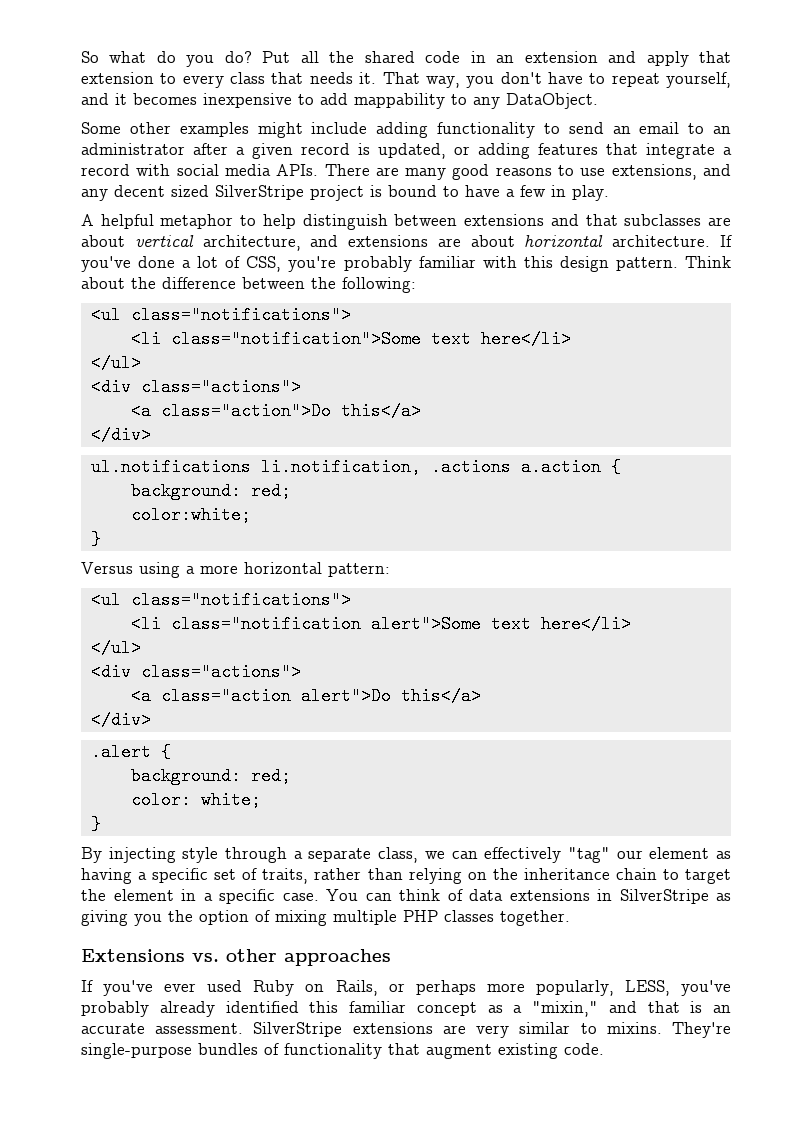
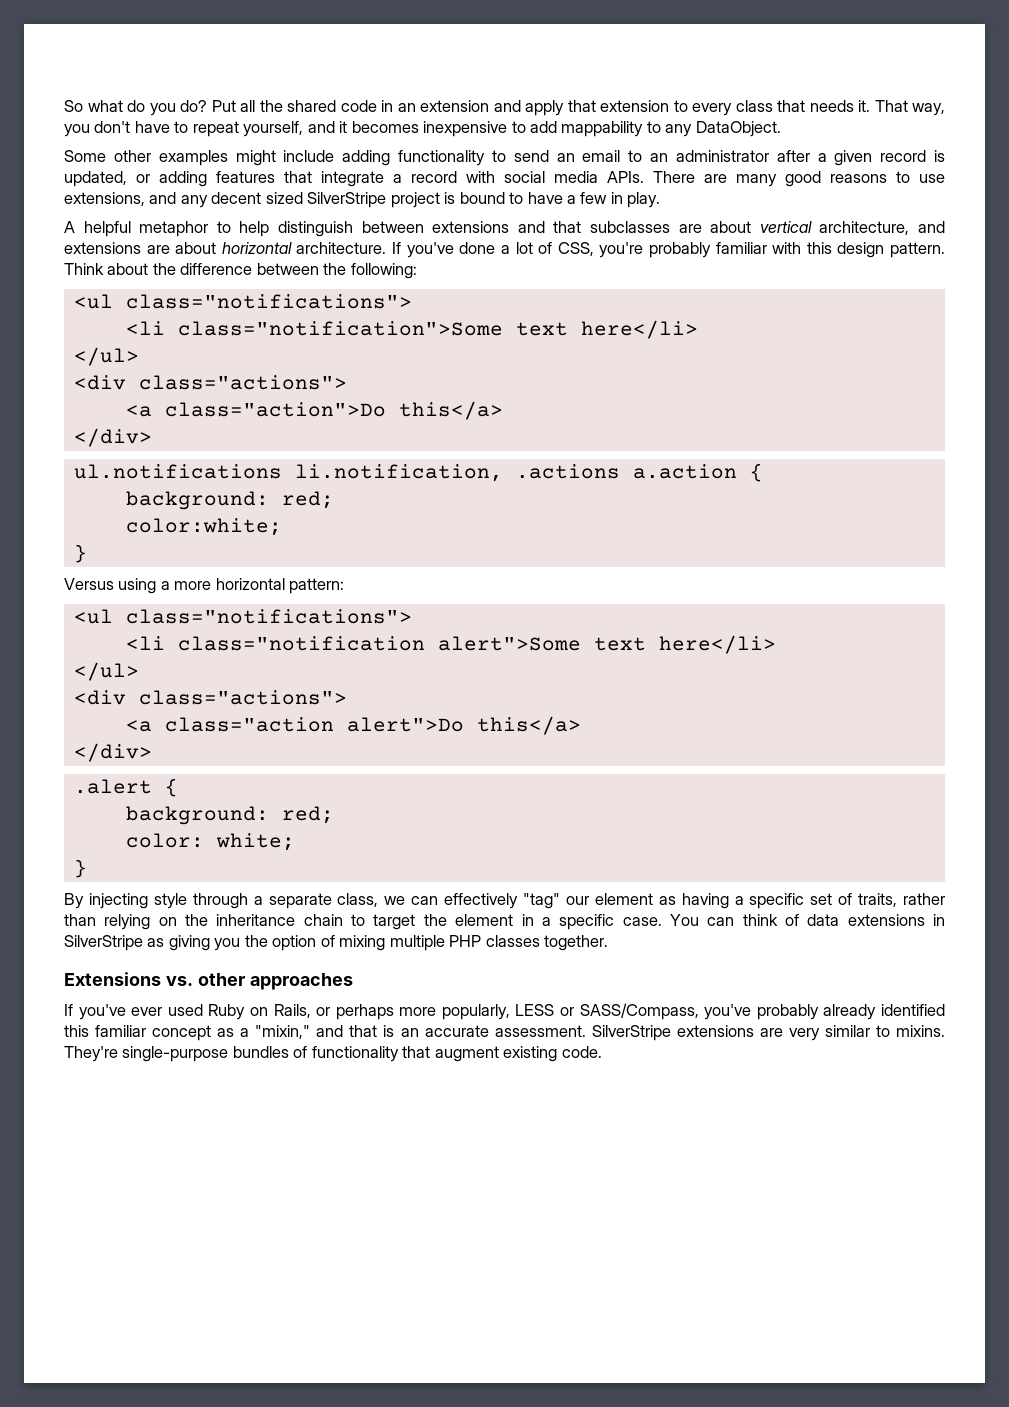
[624,980,670,996] LESS, -> [515,1003,699,1020] LESS or SASS/Compass,

